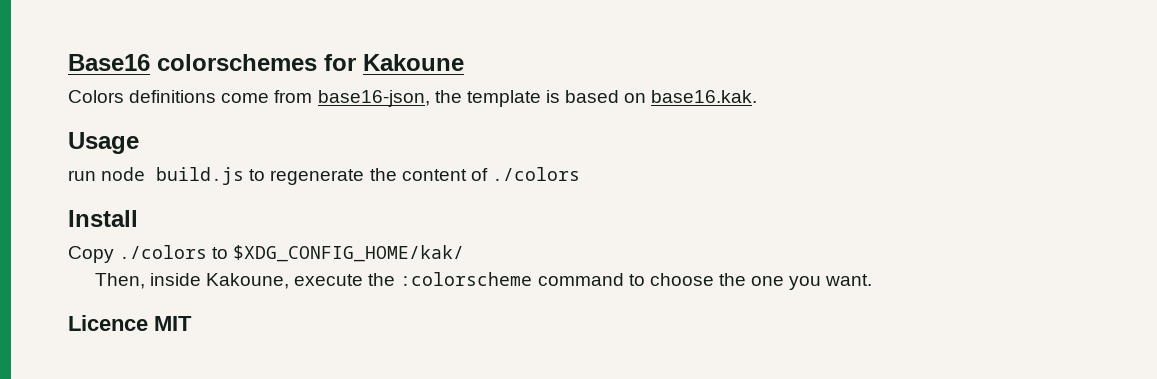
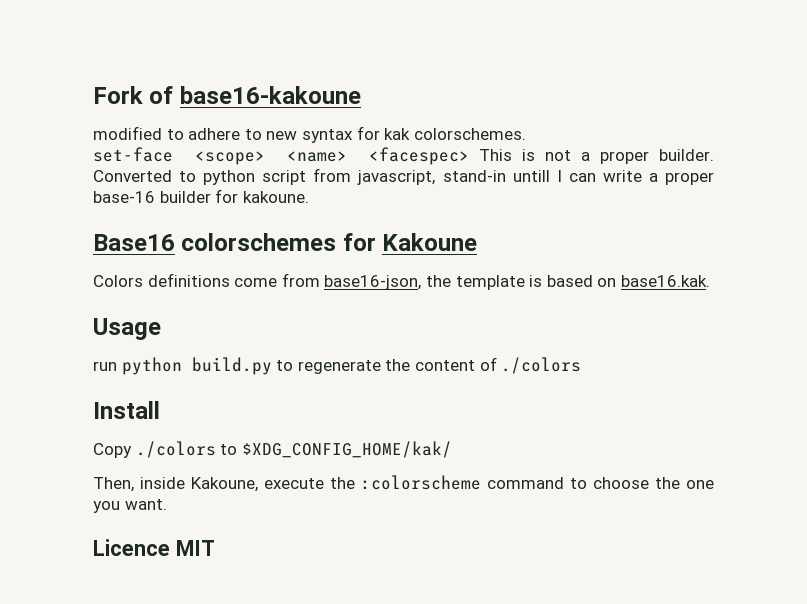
(68, 62) none -> [93,86,361,104] [93,126,526,143] [93,147,715,165] [93,168,714,185] [93,189,309,203] Fork of base16-kakoune // modified to adhere to new syntax for kak colorschemes. // set-face <scope> <name> <facespec> This is not a proper builder. Converted to python script from javascript, stand-in untill I can write a proper base-16 builder for kakoune. //
[101,167,245,185] node build.js -> [121,357,272,375] python build.py

